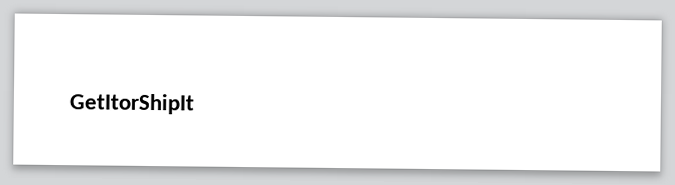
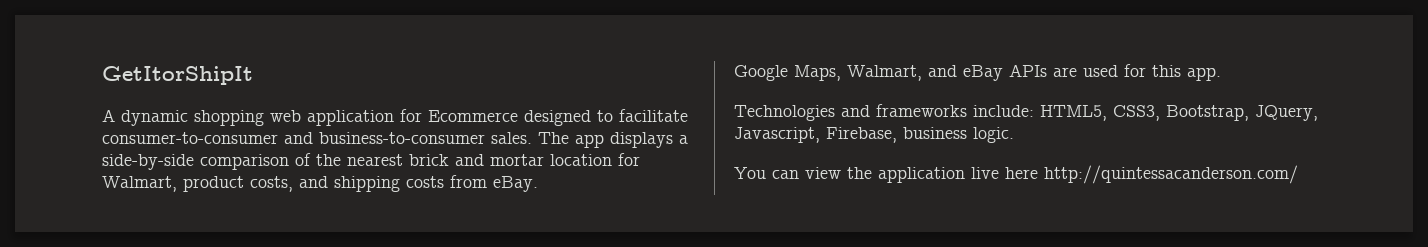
(194, 104) none -> [102,109,688,126] [102,132,688,148] [102,153,640,170] [102,175,538,192] [734,64,1221,81] [734,104,1318,121] [734,127,1014,143] [734,165,1298,184] // A dynamic shopping web application for Ecommerce designed to facilitate consumer-to-consumer and business-to-consumer sales. The app displays a side-by-side comparison of the nearest brick and mortar location for Walmart, product costs, and shipping costs from eBay. // Google Maps, Walmart, and eBay APIs are used for this app. // Technologies and frameworks include: HTML5, CSS3, Bootstrap, JQuery, Javascript, Firebase, business logic. // You can view the application live here http://quintessacanderson.com/

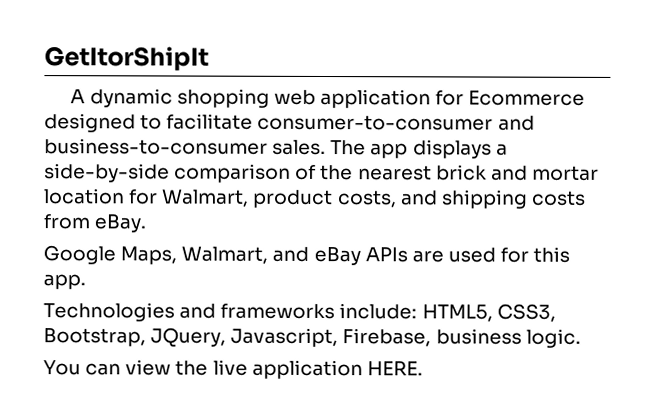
[878,165,1298,184] application live here http://quintessacanderson.com/ -> [212,359,423,380] live application HERE.

